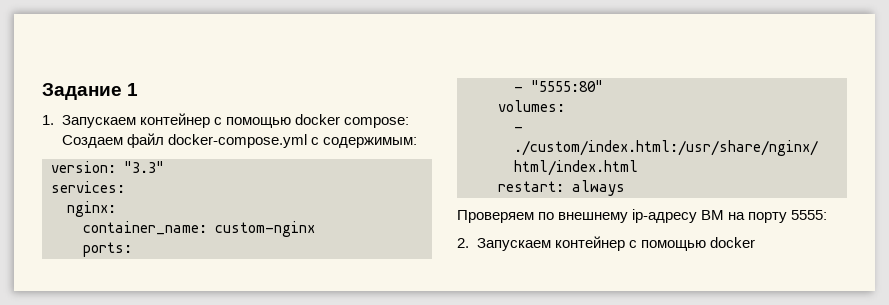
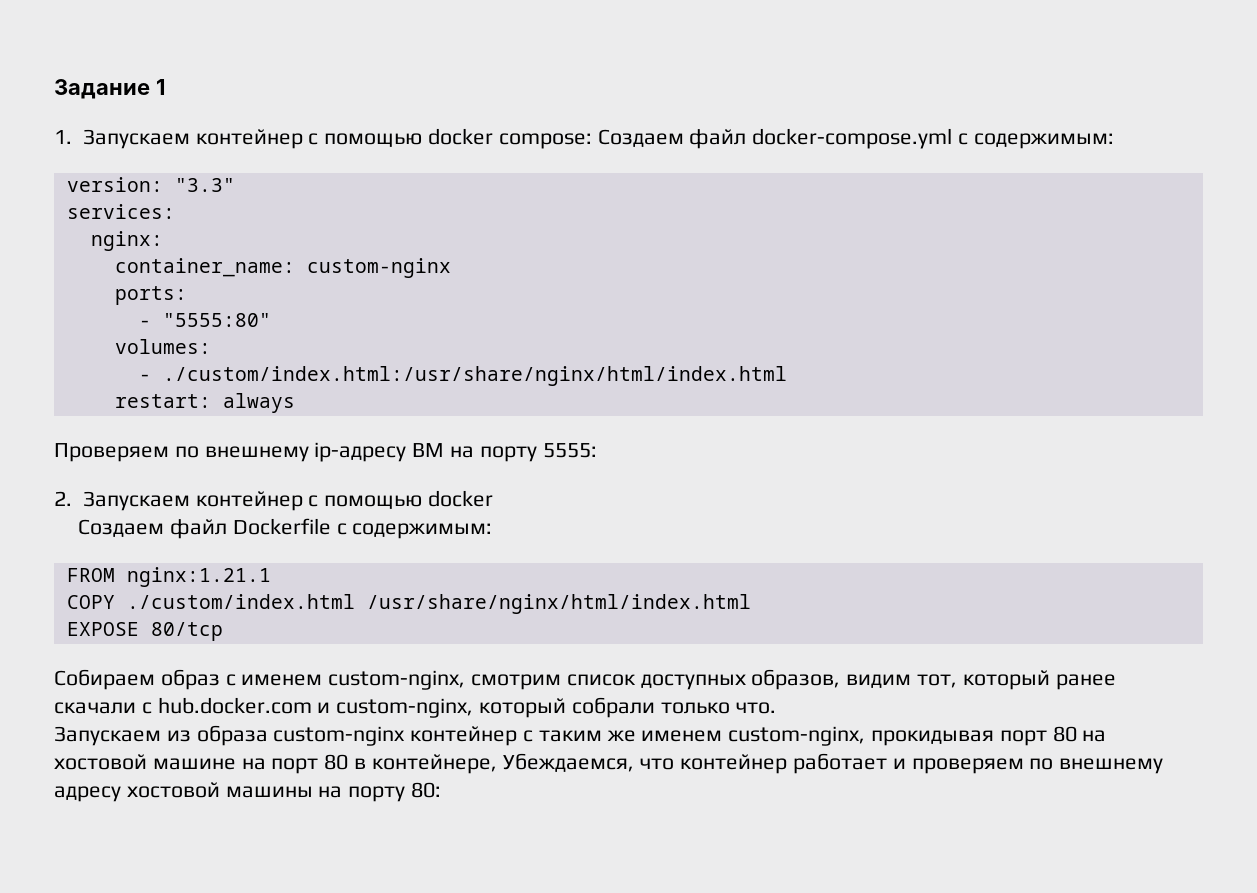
(755, 242) none -> [78,518,493,539] [66,567,271,587] [66,594,751,614] [66,622,223,641] [54,669,1116,690] [54,697,777,718] [54,725,1107,746] [54,753,1164,774] [54,782,442,802] // Создаем файл Dockerfile с содержимым: // FROM nginx:1.21.1 // COPY ./custom/index.html /usr/share/nginx/html/index.html // EXPOSE 80/tcp // Собираем образ с именем custom-nginx, смотрим список доступных образов, видим тот, который ранее скачали с hub.docker.com и custom-nginx, который собрали только что. // Запускаем из образа custom-nginx контейнер с таким же именем custom-nginx, прокидывая порт 80 на хостовой машине на порт 80 в контейнере, Убеждаемся, что контейнер работает и проверяем по внешнему адресу хостовой машины на порту 80:

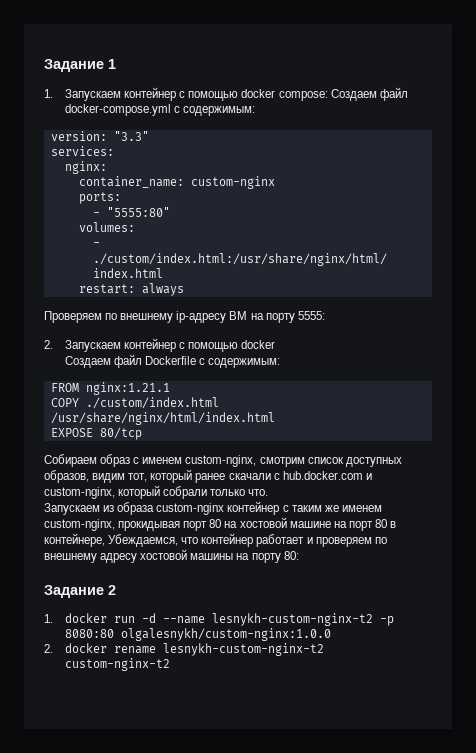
(442, 790) none -> [44,585,116,598] [44,613,395,626] [65,628,332,641] [44,643,325,656] [65,658,171,671] // Задание 2 // 1. docker run -d --name lesnykh-custom-nginx-t2 -p 8080:80 olgalesnykh/custom-nginx:1.0.0 // 2. docker rename lesnykh-custom-nginx-t2 custom-nginx-t2

